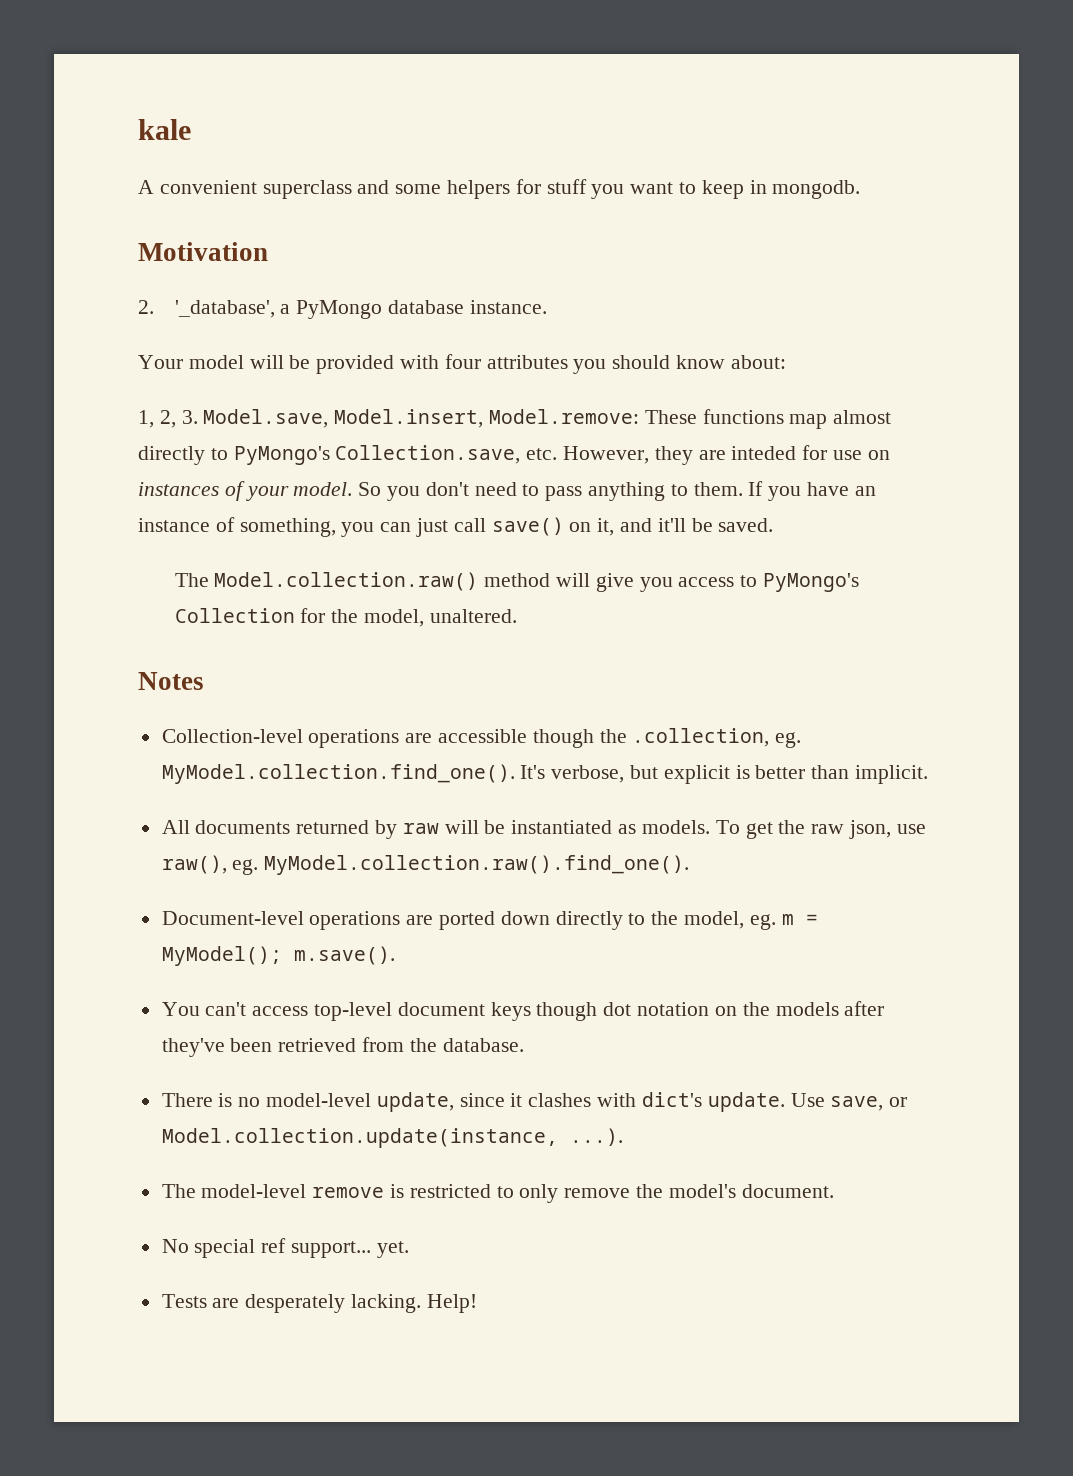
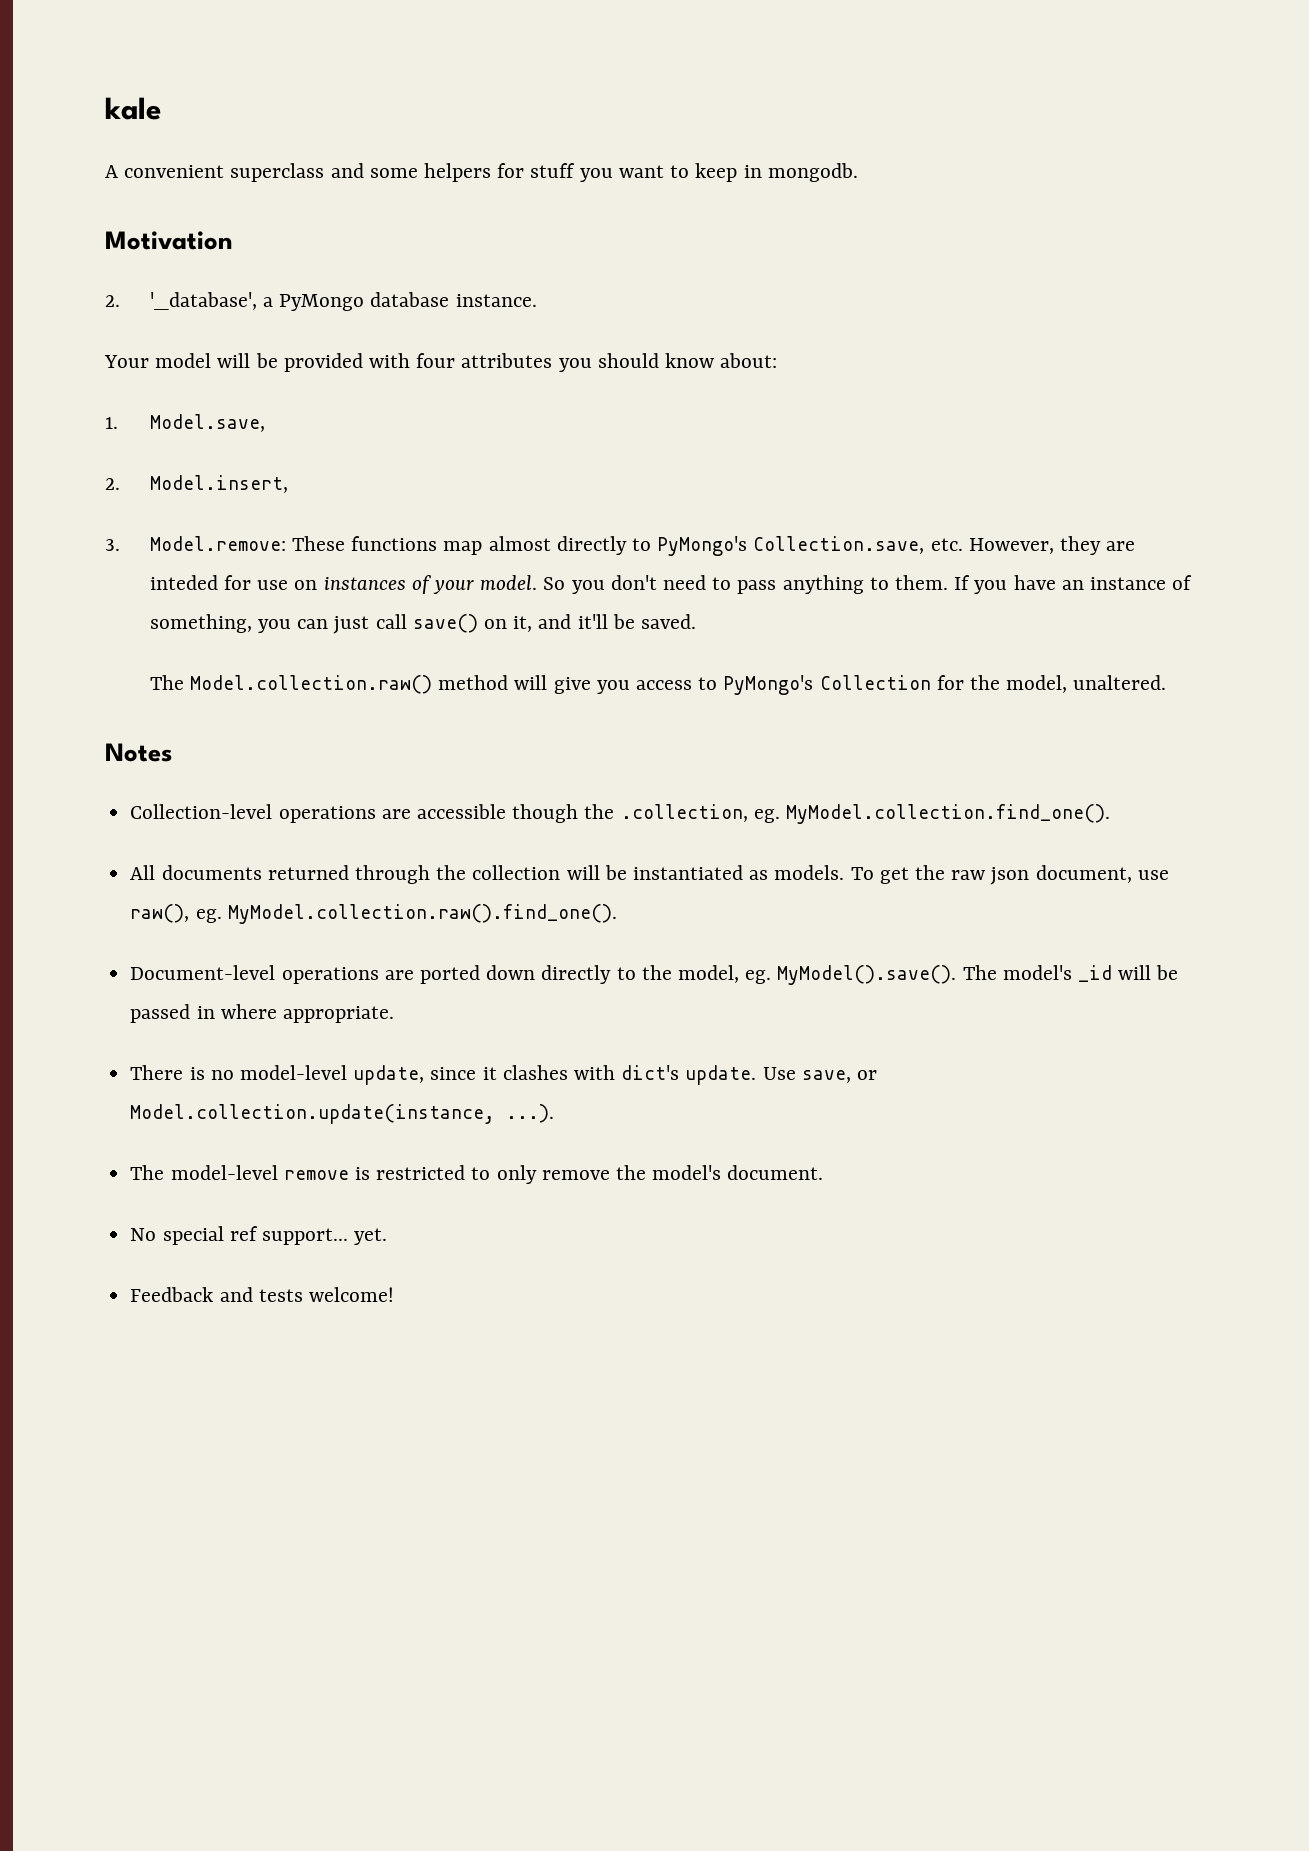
[138,410,198,428] 1, 2, 3. -> [105,417,118,429] 1.
(329, 418) none -> [105,478,120,490] // 2.
(484, 418) none -> [105,539,120,551] // 3.
[520,765,929,784] It's verbose, but explicit is better than implicit. -> (1110, 814) none
[375,820,439,839] by raw -> [354,865,561,884] through the collection
[848,820,891,839] json, -> [990,865,1132,885] json document,
[781,914,818,925] [161,946,395,966] [161,1001,885,1021] [161,1037,524,1057] m = MyModel(); m.save(). // You can't access top-level document keys though dot notation on the models after they've been retrieved from the database. -> [777,965,1179,985] [130,1004,394,1023] MyModel().save(). The model's _id will be passed in where appropriate.
[161,1294,477,1313] Tests are desperately lacking. Help! -> [130,1287,394,1302] Feedback and tests welcome!

